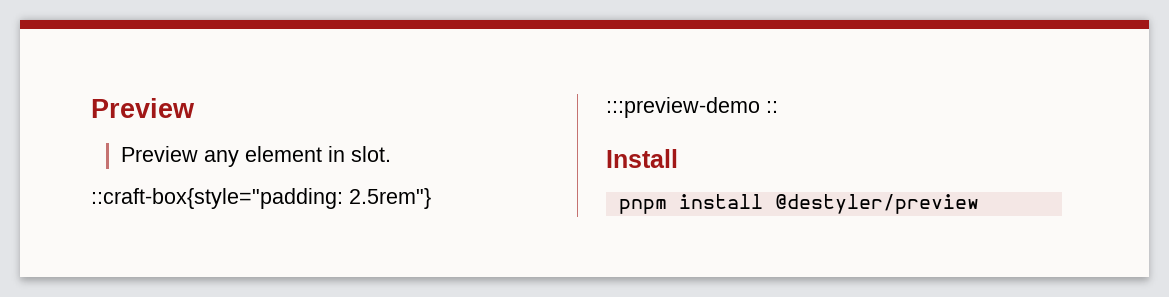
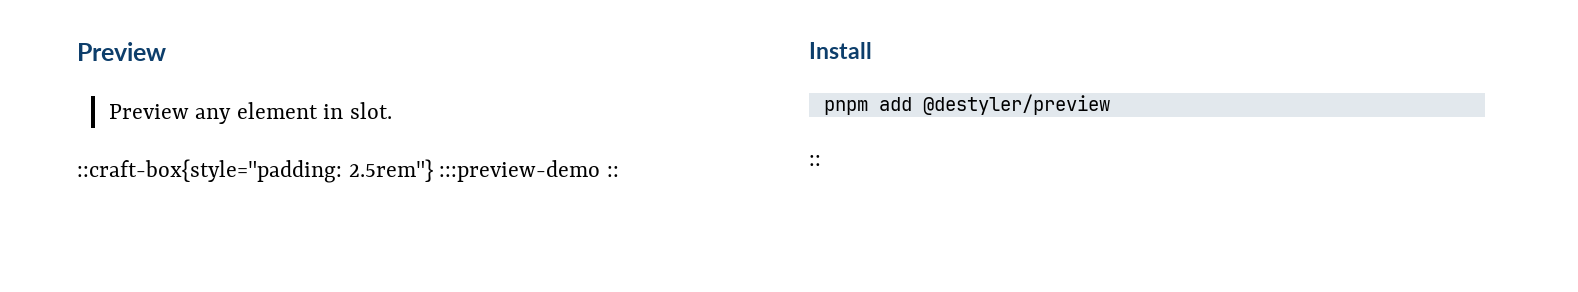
[678,194,763,209] install -> [878,97,912,111] add
(979, 204) none -> [809,155,821,166] // ::

